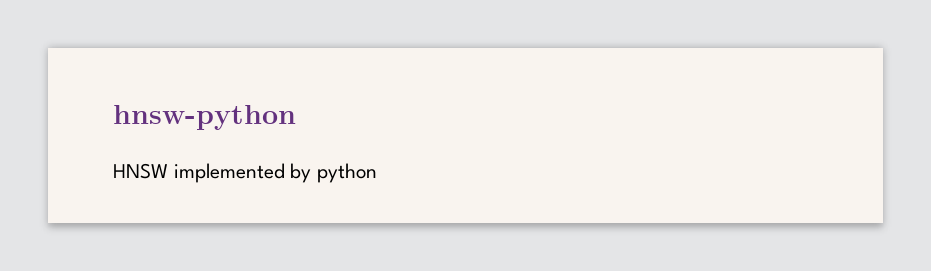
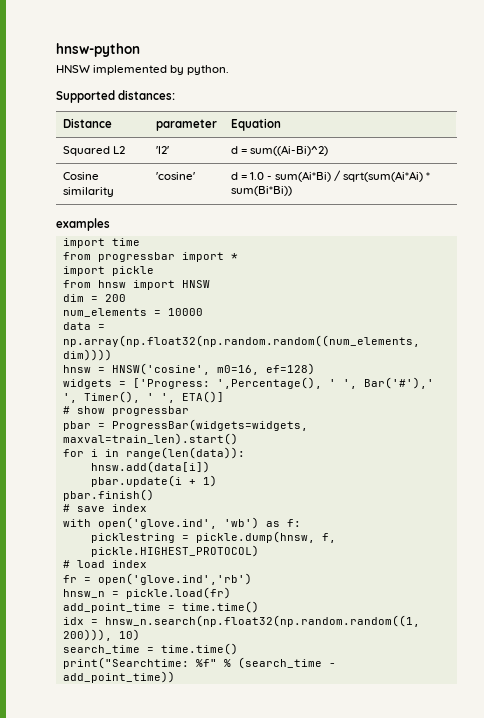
[317,163,378,183] python -> [187,65,230,75] [56,90,176,103] [62,118,112,128] [155,119,217,131] [230,118,281,131] [62,146,125,156] [155,146,169,154] [230,145,328,156] [62,172,99,180] [62,187,114,197] [155,172,195,180] [230,170,431,182] [230,186,292,196] [56,218,110,231] [62,238,140,248] [62,252,238,262] [62,266,154,276] [62,280,210,290] [62,294,126,302] [62,308,203,317] [62,322,105,330] [62,335,420,347] [62,349,112,361] [62,363,315,375] [62,377,434,389] [62,391,224,403] [62,406,189,416] [62,419,308,431] [62,433,238,445] [62,447,245,459] [90,461,210,473] [90,475,217,487] [62,489,154,501] [62,504,147,512] [62,517,301,529] [90,531,336,543] [90,545,259,557] [62,560,147,568] [62,573,252,585] [62,587,231,599] [62,601,259,613] [62,615,420,627] [62,629,140,641] [62,643,238,655] [62,657,336,669] [62,671,175,683] python. // Supported distances: // Distance | parameter | Equation // Squared L2 | 'l2' | d = sum((Ai-Bi)^2) // Cosine similarity | 'cosine' | d = 1.0 - sum(Ai*Bi) / sqrt(sum(Ai*Ai) * sum(Bi*Bi)) // examples // import time // from progressbar import * // import pickle // from hnsw import HNSW // dim = 200 // num_elements = 10000 // data = np.array(np.float32(np.random.random((num_elements, dim)))) // hnsw = HNSW('cosine', m0=16, ef=128) // widgets = ['Progress: ',Percentage(), ' ', Bar('#'),' ', Timer(), ' ', ETA()] // # show progressbar // pbar = ProgressBar(widgets=widgets, maxval=train_len).start() // for i in range(len(data)): // hnsw.add(data[i]) // pbar.update(i + 1) // pbar.finish() // # save index // with open('glove.ind', 'wb') as f: // picklestring = pickle.dump(hnsw, f, pickle.HIGHEST_PROTOCOL) // # load index // fr = open('glove.ind','rb') // hnsw_n = pickle.load(fr) // add_point_time = time.time() // idx = hnsw_n.search(np.float32(np.random.random((1, 200))), 10) // search_time = time.time() // print("Searchtime: %f" % (search_time - add_point_time))

